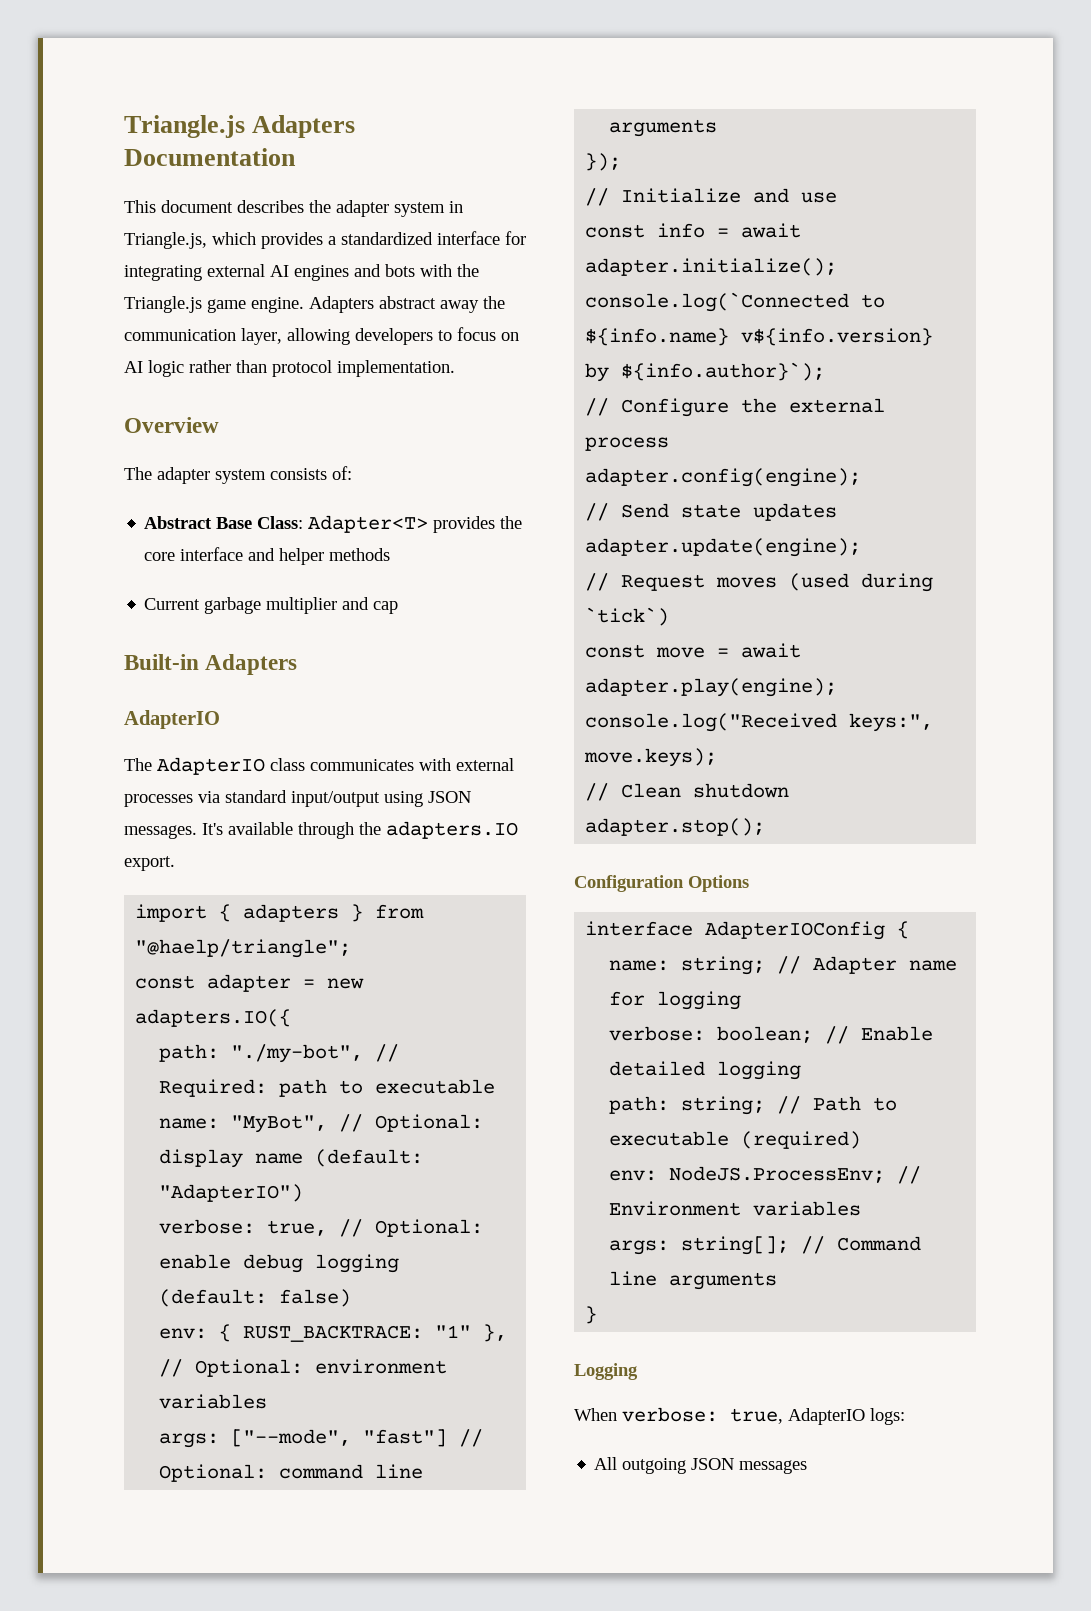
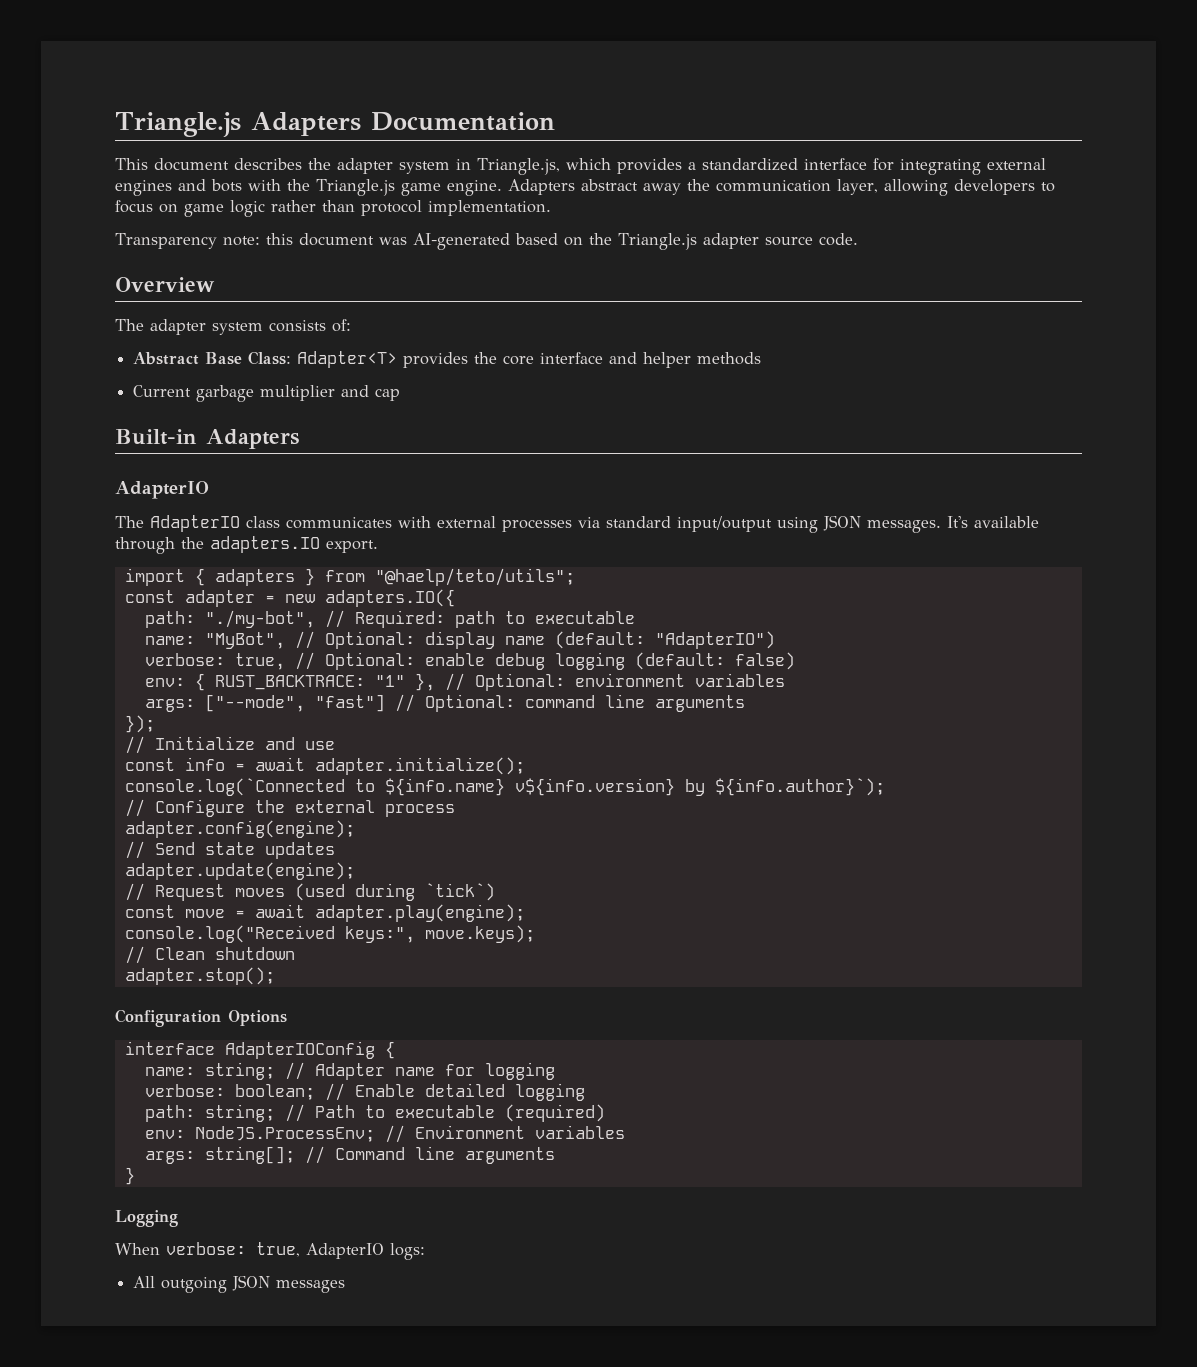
[270,265,289,277] AI -> (1046, 164) none
[124,361,143,373] AI -> [184,204,224,217] game
(455, 368) none -> [115,233,858,250] // Transparency note: this document was AI-generated based on the Triangle.js adapter source code.
[135,939,352,958] "@haelp/triangle"; -> [374,568,575,586] "@haelp/teto/utils";

